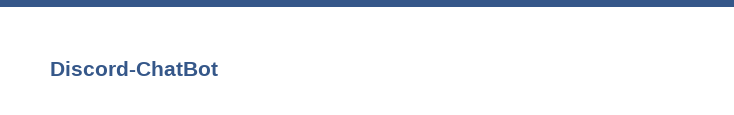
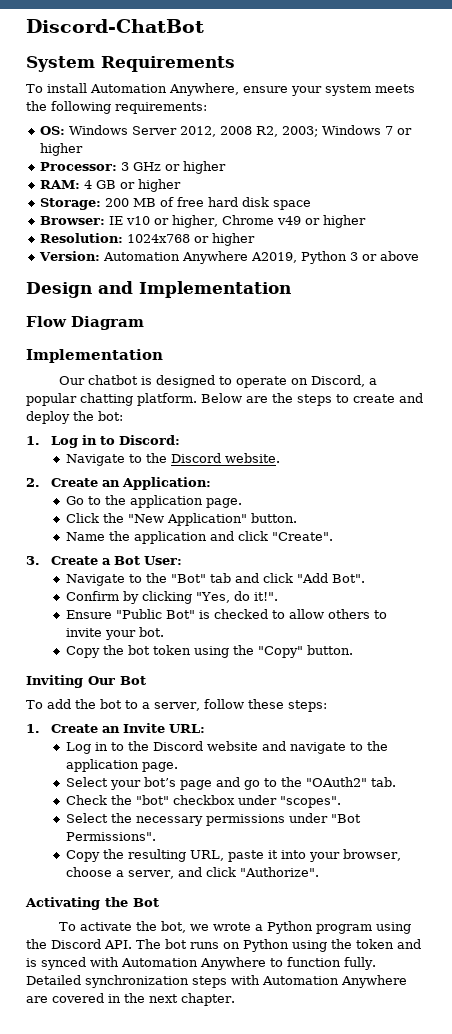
(218, 68) none -> [26,56,235,72] [26,83,415,96] [26,101,207,114] [40,125,413,137] [40,143,84,156] [40,161,227,174] [40,179,182,192] [40,197,312,210] [40,215,367,228] [40,233,256,246] [39,251,420,264] [26,281,291,298] [26,316,144,330] [26,349,163,363] [59,375,378,388] [26,393,423,406] [26,411,123,424] [26,435,181,448] [65,453,280,466] [26,477,212,490] [65,495,242,508] [65,513,297,526] [65,531,333,544] [26,556,183,565] [65,573,365,586] [65,591,278,604] [65,609,387,619] [65,627,164,640] [65,645,353,658] [26,675,146,688] [26,699,327,712] [26,723,206,733] [65,741,388,754] [65,759,178,772] [65,777,396,790] [65,795,341,808] [65,813,361,826] [65,832,156,841] [65,849,401,862] [65,867,319,879] [25,897,159,910] [59,921,412,934] [26,939,421,952] [26,957,376,970] [26,975,407,988] [26,993,235,1006] // System Requirements // To install Automation Anywhere, ensure your system meets the following requirements: // OS: Windows Server 2012, 2008 R2, 2003; Windows 7 or higher // Processor: 3 GHz or higher // RAM: 4 GB or higher // Storage: 200 MB of free hard disk space // Browser: IE v10 or higher, Chrome v49 or higher // Resolution: 1024x768 or higher // Version: Automation Anywhere A2019, Python 3 or above // Design and Implementation // Flow Diagram // Implementation // Our chatbot is designed to operate on Discord, a popular chatting platform. Below are the steps to create and deploy the bot: // 1. Log in to Discord: // Navigate to the Discord website. // 2. Create an Application: // Go to the application page. // Click the "New Application" button. // Name the application and click "Create". // 3. Create a Bot User: // Navigate to the "Bot" tab and click "Add Bot". // Confirm by clicking "Yes, do it!". // Ensure "Public Bot" is checked to allow others to invite your bot. // Copy the bot token using the "Copy" button. // Inviting Our Bot // To add the bot to a server, follow these steps: // 1. Create an Invite URL: // Log in to the Discord website and navigate to the application page. // Select your bot’s page and go to the "OAuth2" tab. // Check the "bot" checkbox under "scopes". // Select the necessary permissions under "Bot Permissions". // Copy the resulting URL, paste it into your browser, choose a server, and click "Authorize". // Activating the Bot // To activate the bot, we wrote a Python program using the Discord API. The bot runs on Python using the token and is synced with Automation Anywhere to function fully. Detailed synchronization steps with Automation Anywhere are covered in the next chapter.

